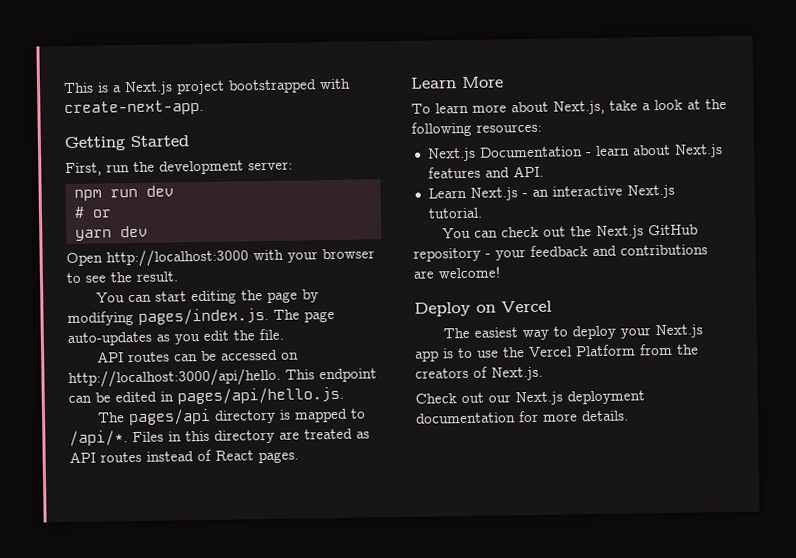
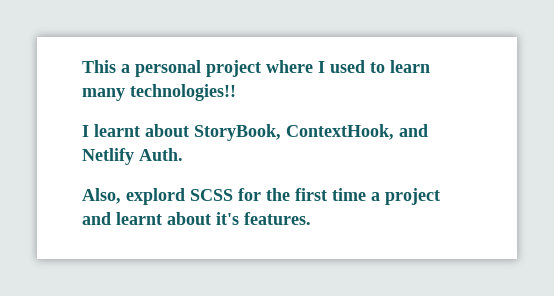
[63,78,351,96] [64,99,204,117] [64,135,189,152] [65,160,293,177] [73,185,174,201] [73,206,112,218] [74,225,148,241] [66,248,375,268] [66,271,179,284] [95,289,319,305] [67,307,335,327] [67,328,284,347] [96,349,299,363] [68,367,377,389] [68,386,344,405] [96,408,366,426] [69,428,370,447] [69,449,299,464] [410,76,504,89] [411,98,727,115] [411,121,542,137] [427,144,723,162] [427,165,544,179] [427,184,675,201] [427,207,483,219] [441,224,698,239] [413,244,708,262] [413,266,500,279] [414,300,552,317] [442,324,703,341] [415,343,699,362] [415,366,543,381] [415,390,645,406] [416,410,629,424] This is a Next.js project bootstrapped with create-next-app. // Getting Started // First, run the development server: // npm run dev // # or // yarn dev // Open http://localhost:3000 with your browser to see the result. // You can start editing the page by modifying pages/index.js. The page auto-updates as you edit the file. // API routes can be accessed on http://localhost:3000/api/hello. This endpoint can be edited in pages/api/hello.js. // The pages/api directory is mapped to /api/*. Files in this directory are treated as API routes instead of React pages. // Learn More // To learn more about Next.js, take a look at the following resources: // Next.js Documentation - learn about Next.js features and API. // Learn Next.js - an interactive Next.js tutorial. // You can check out the Next.js GitHub repository - your feedback and contributions are welcome! // Deploy on Vercel // The easiest way to deploy your Next.js app is to use the Vercel Platform from the creators of Next.js. // Check out our Next.js deployment documentation for more details. -> [82,60,430,77] [82,84,236,101] [82,124,428,141] [82,148,183,165] [82,188,440,205] [82,212,311,225] This a personal project where I used to learn many technologies!! // I learnt about StoryBook, ContextHook, and Netlify Auth. // Also, explord SCSS for the first time a project and learnt about it's features.

